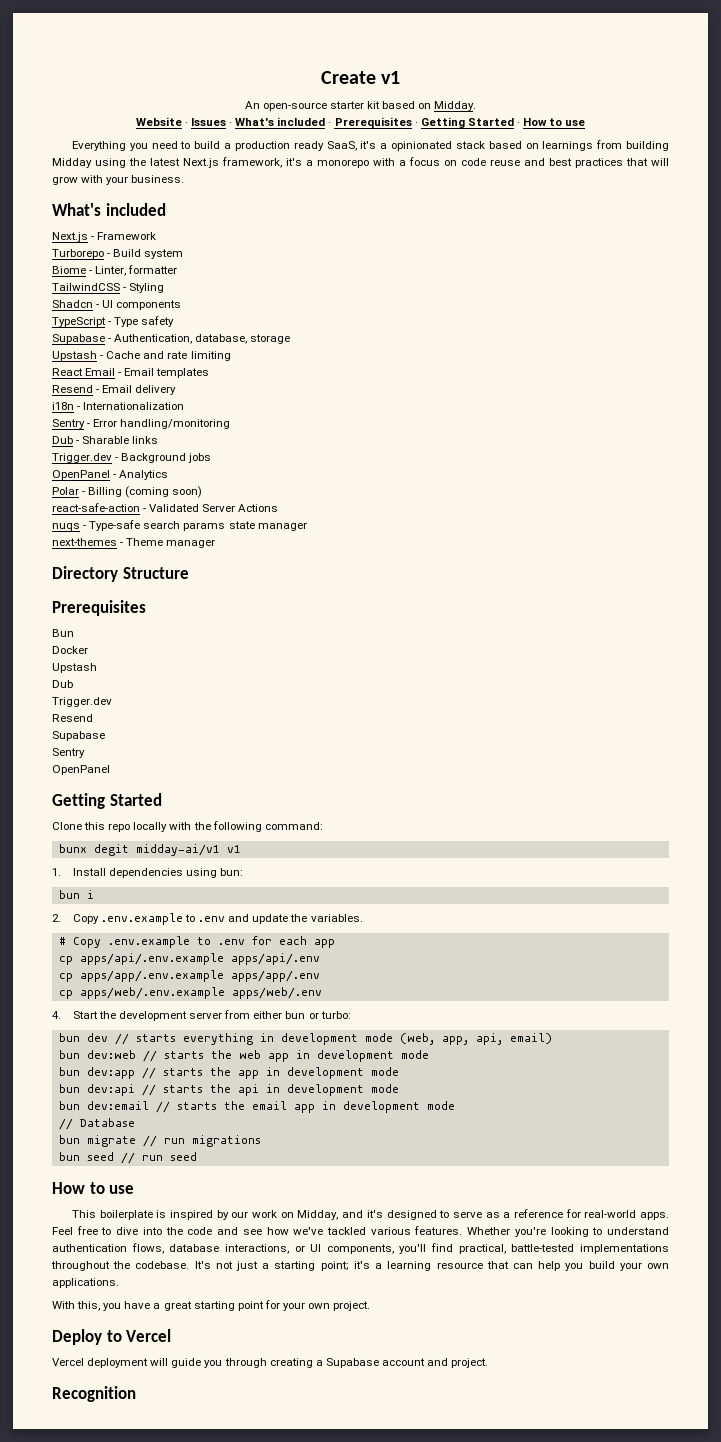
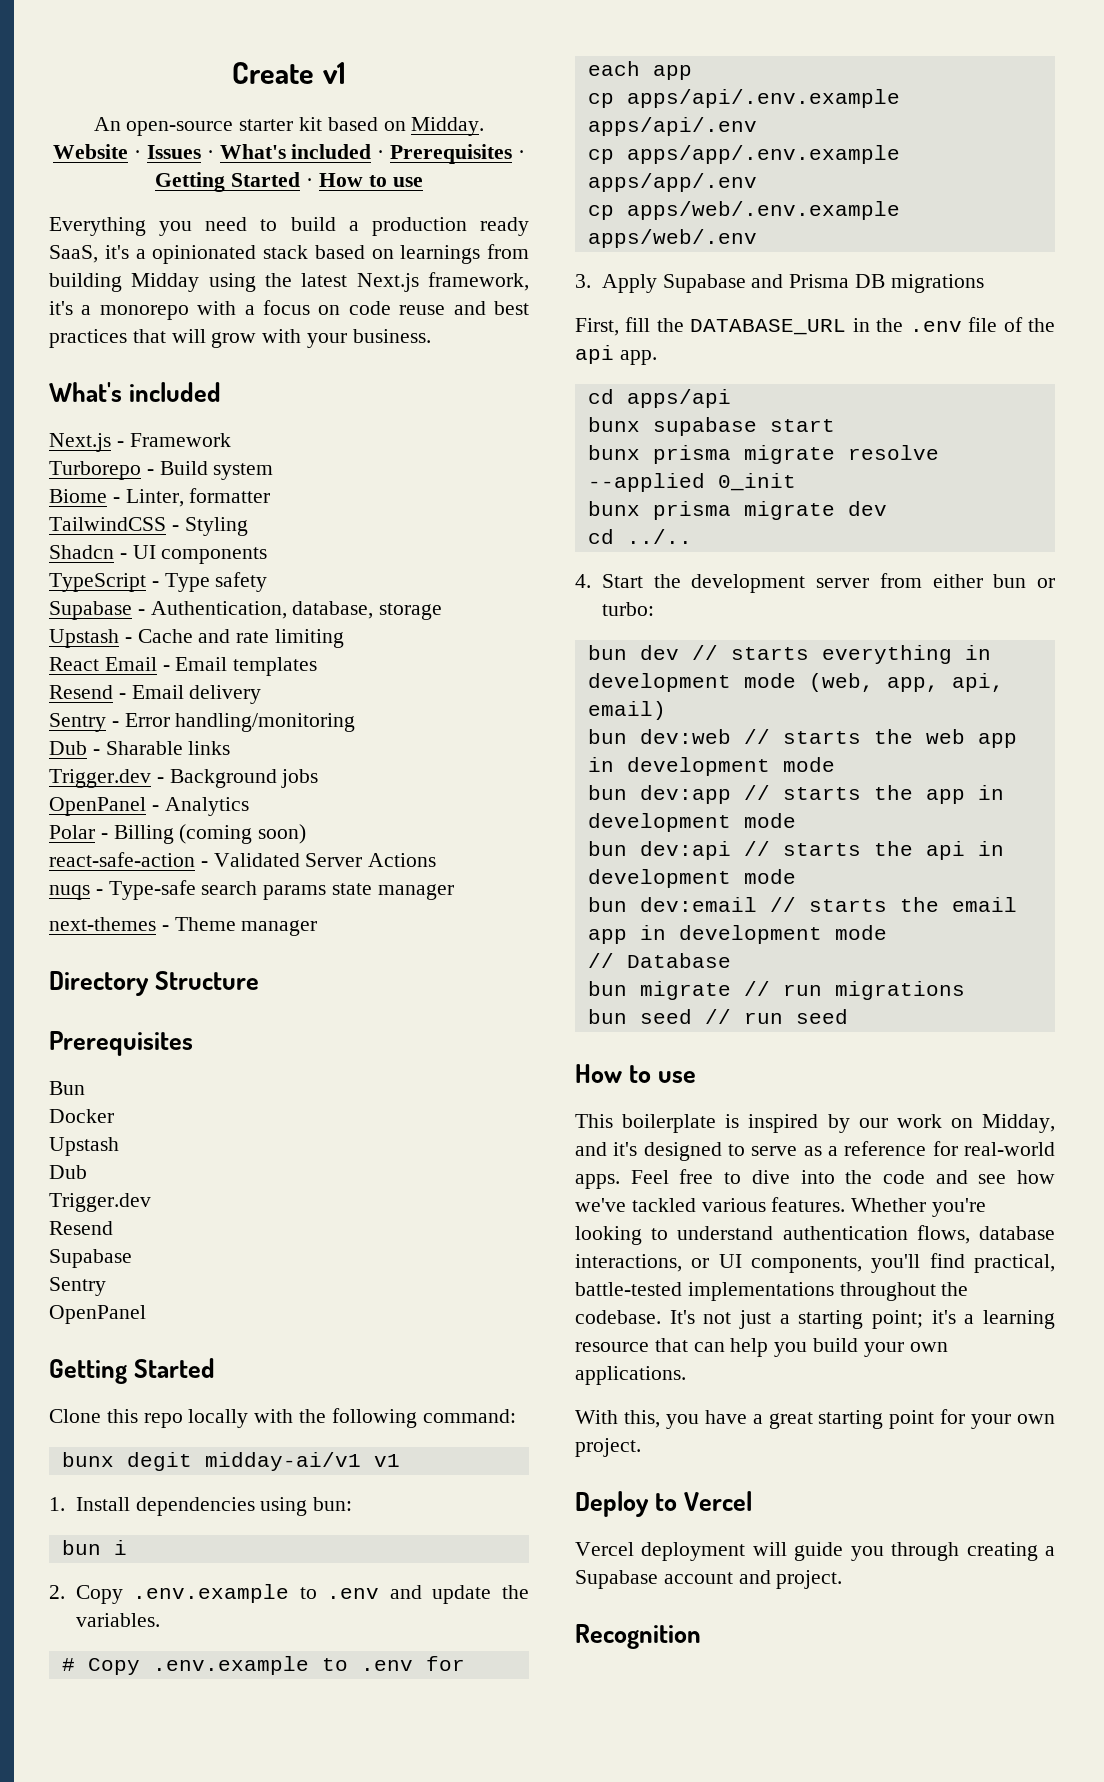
[52,402,185,410] // i18n - Internationalization -> (262, 694) none
(322, 993) none -> [575,274,984,293] [575,317,1055,336] [575,345,657,365] [587,389,731,408] [587,417,835,436] [587,445,939,464] [587,473,796,492] [587,501,887,520] [587,529,692,544] // 3. Apply Supabase and Prisma DB migrations // First, fill the DATABASE_URL in the .env file of the api app. // cd apps/api // bunx supabase start // bunx prisma migrate resolve --applied 0_init // bunx prisma migrate dev // cd ../..

